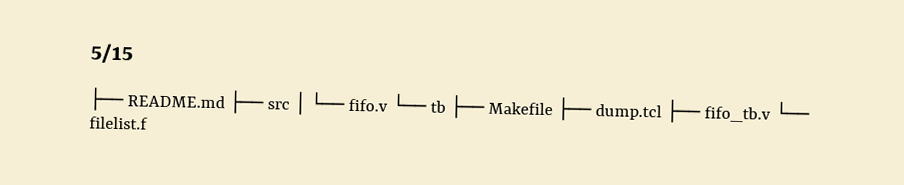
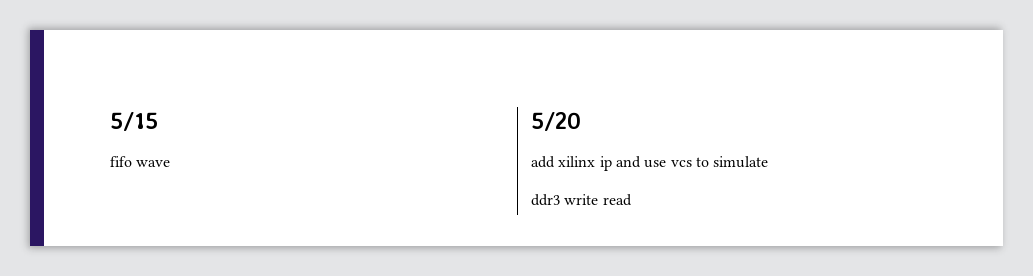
[89,87,810,124] [89,116,148,130] ├── README.md ├── src │ └── fifo.v └── tb ├── Makefile ├── dump.tcl ├── fifo_tb.v └── filelist.f -> [110,156,171,167] [531,112,581,131] [531,156,769,171] [531,194,632,206] fifo wave // 5/20 // add xilinx ip and use vcs to simulate // ddr3 write read

